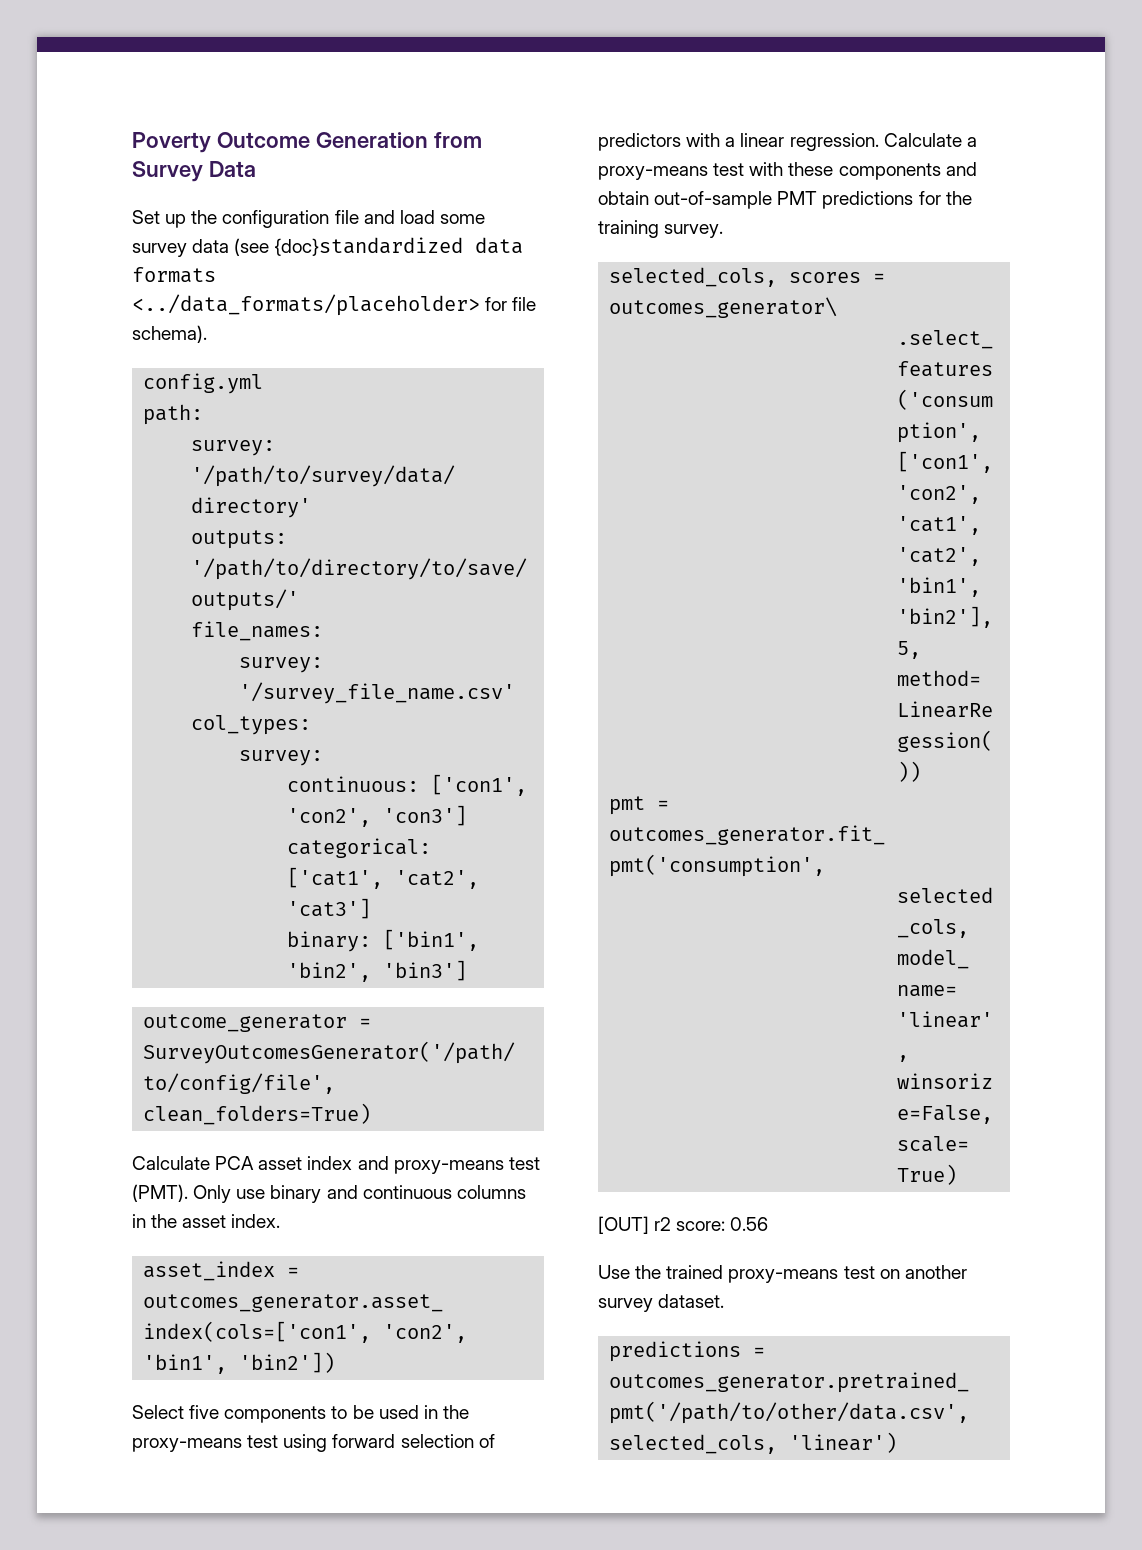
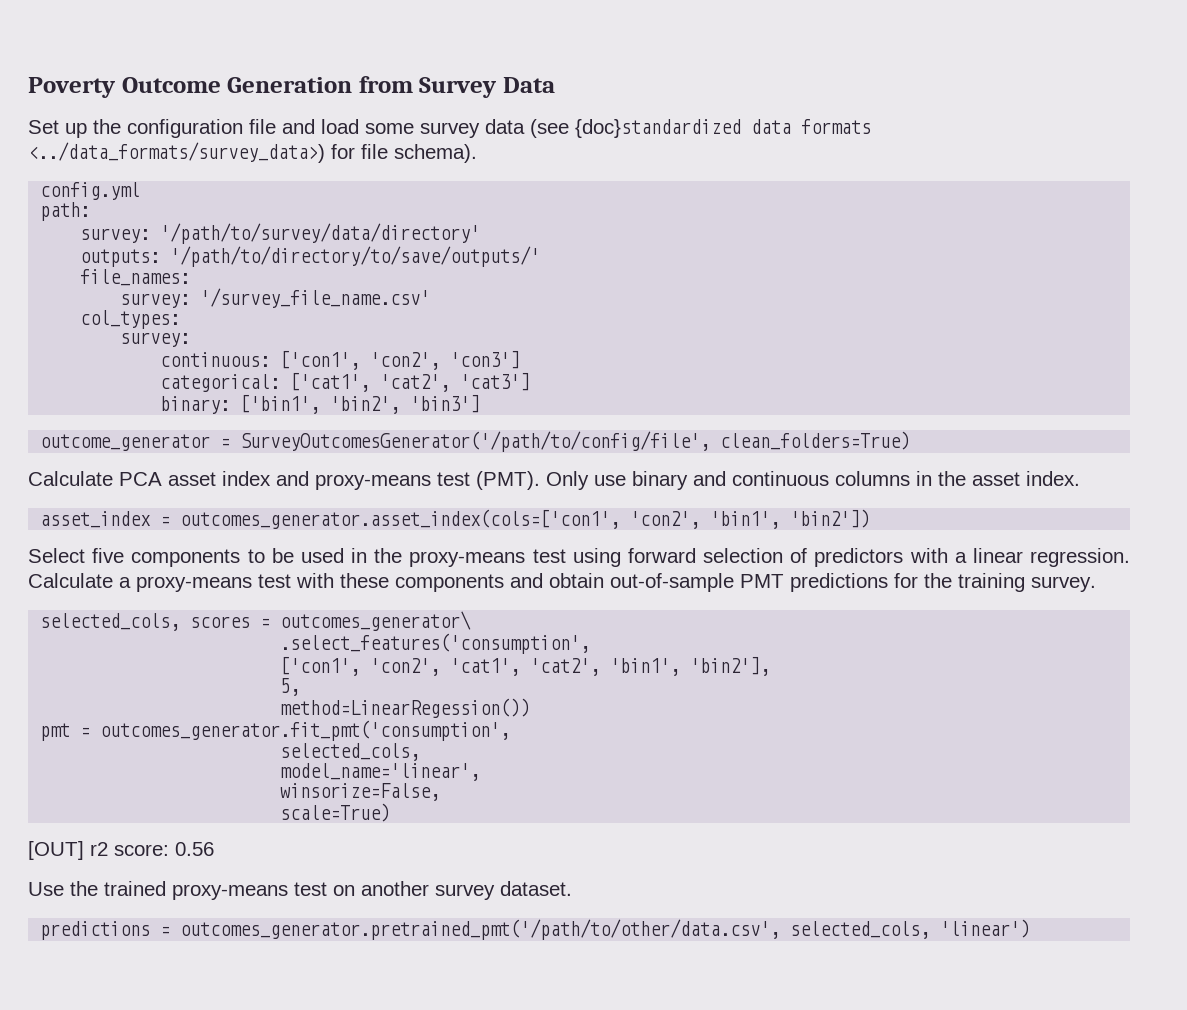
[132,294,480,316] <../data_formats/placeholder> -> [28,142,325,163] <../data_formats/survey_data>)

